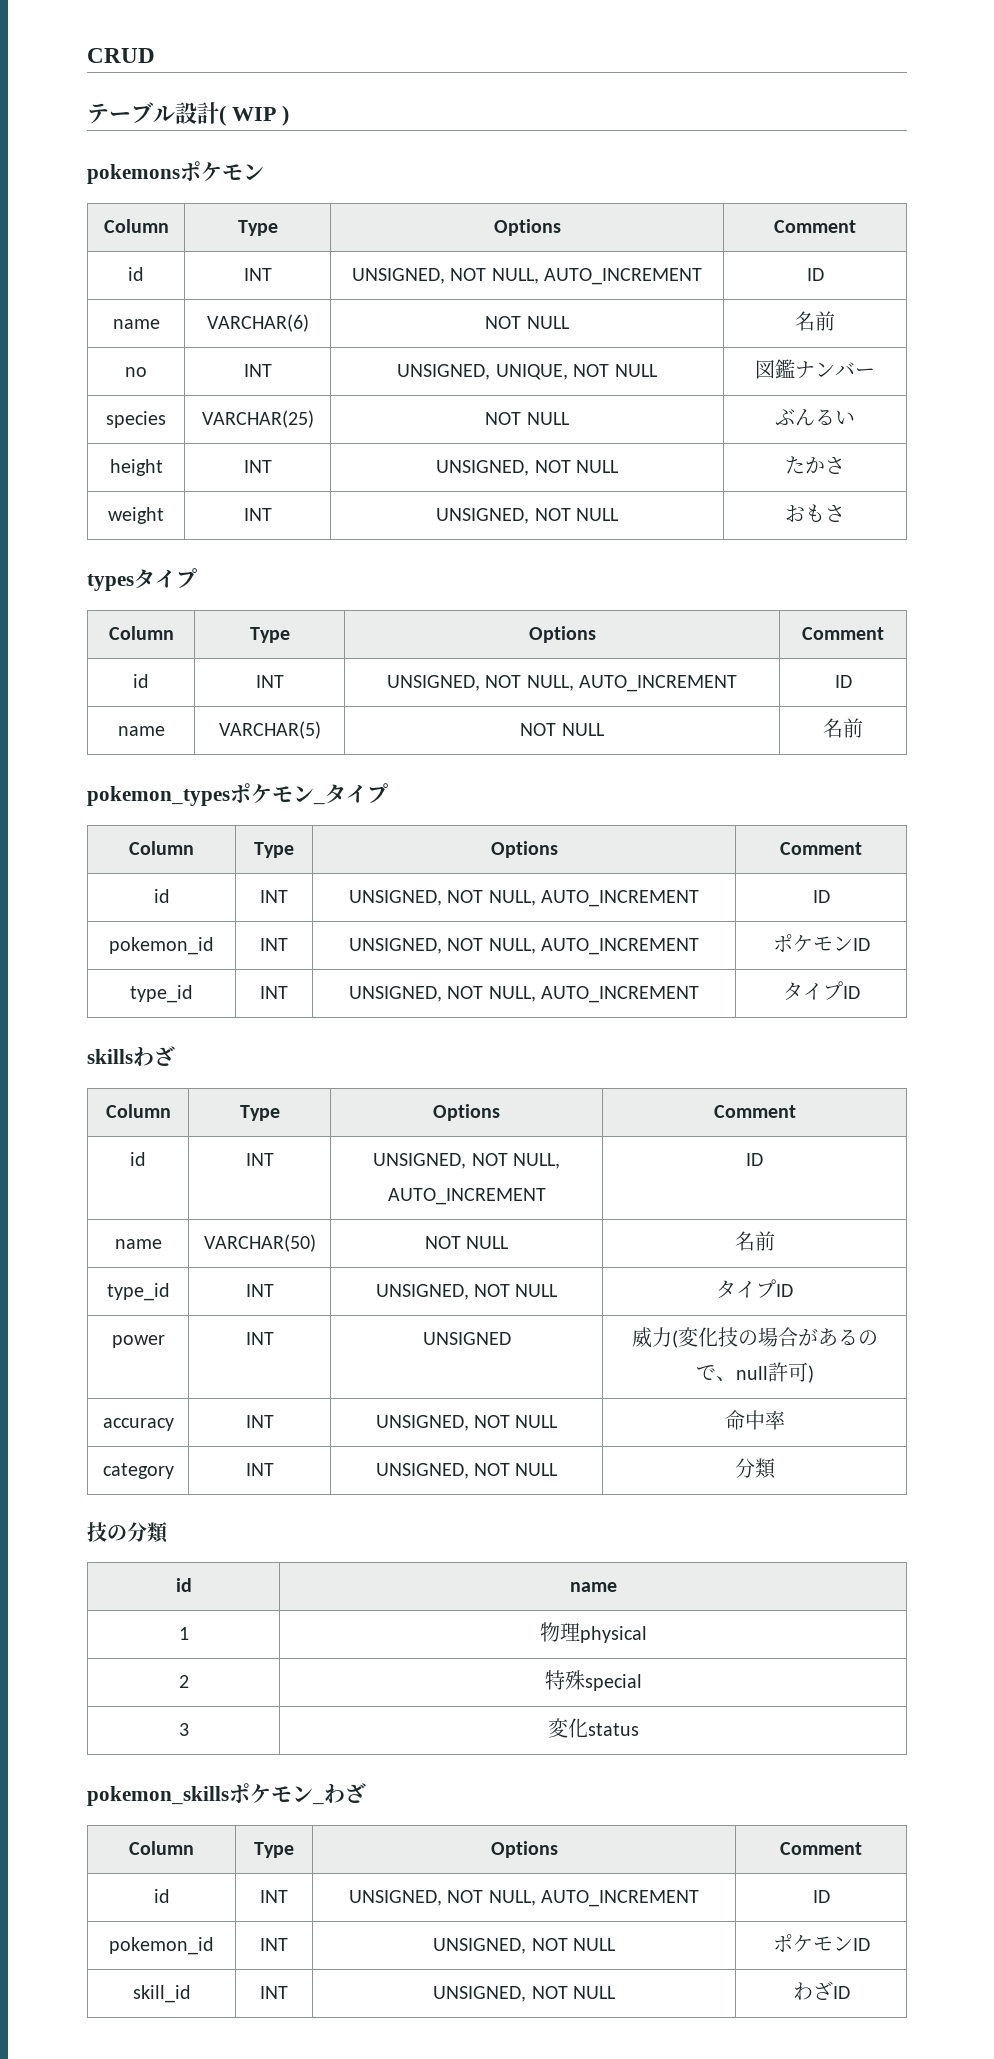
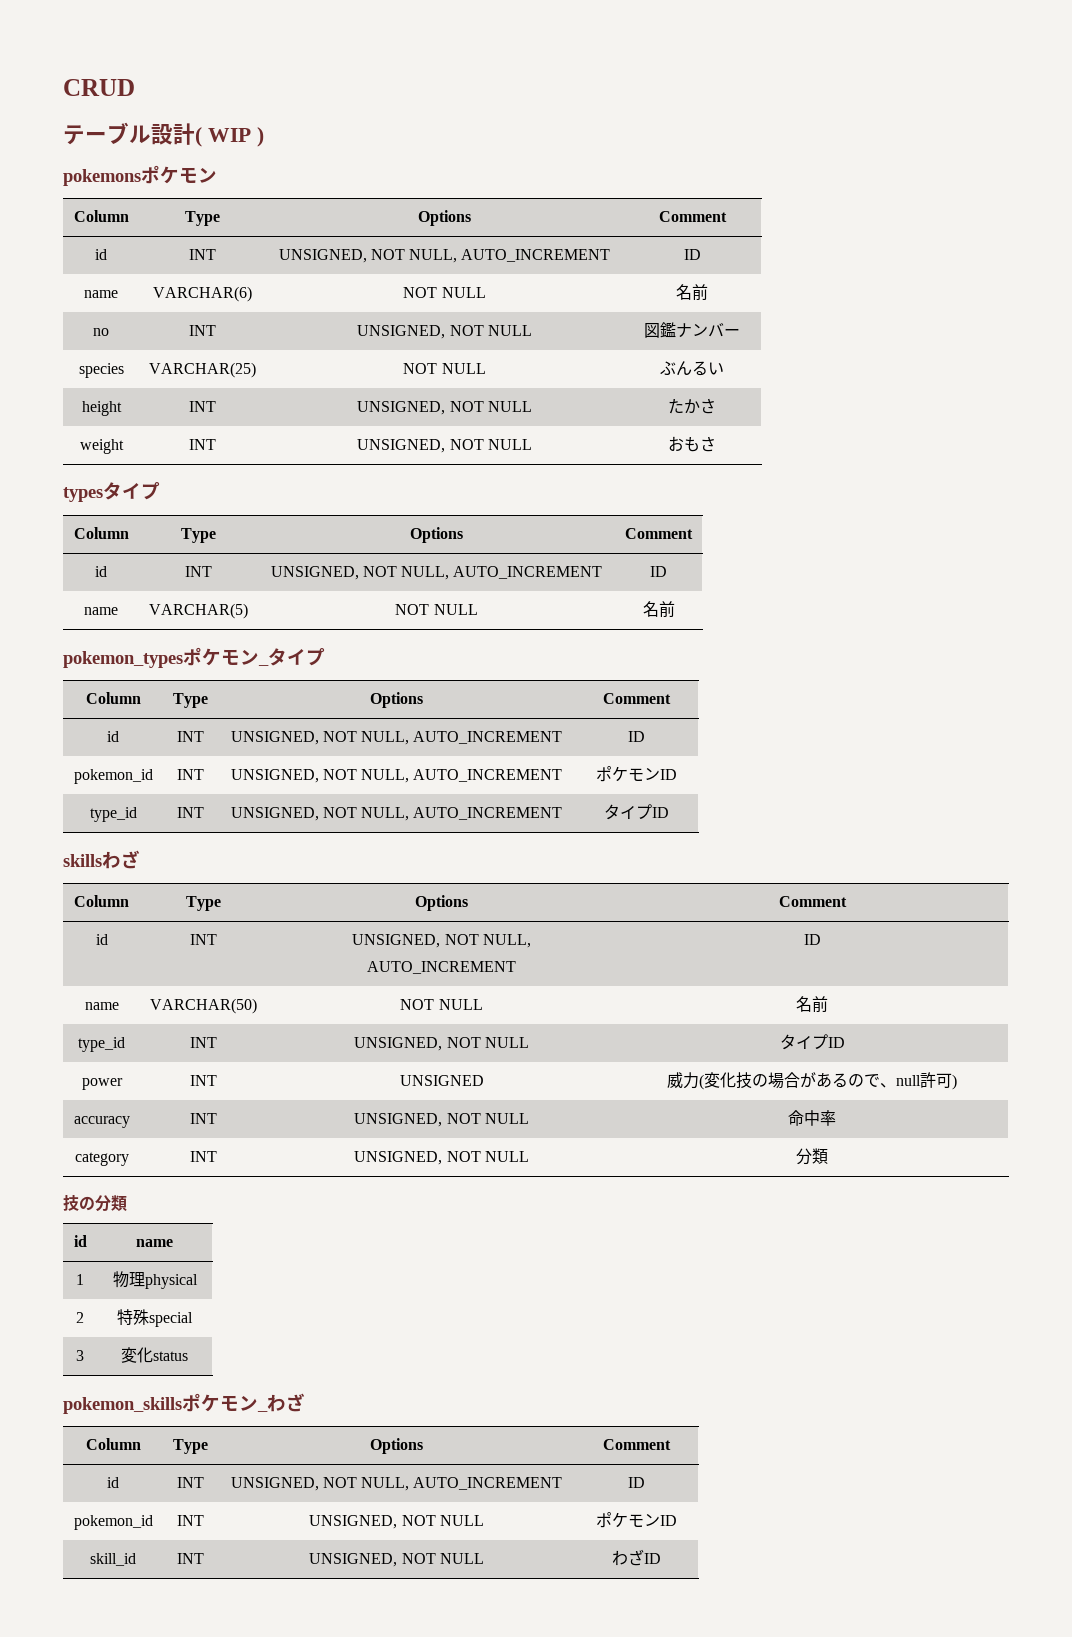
[495,364,568,380] UNIQUE, -> (446, 332) none

